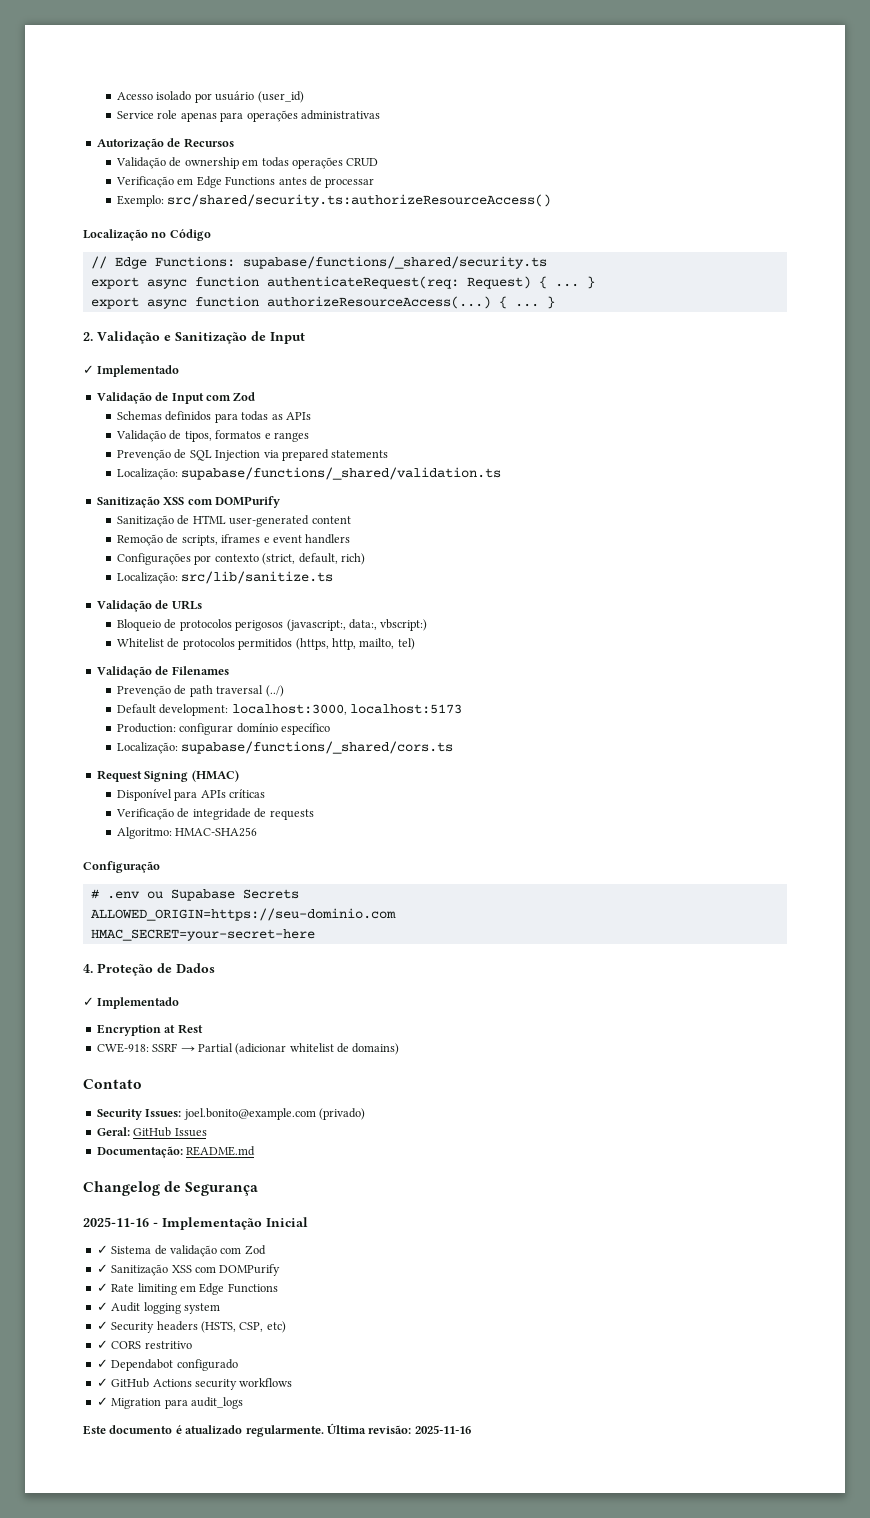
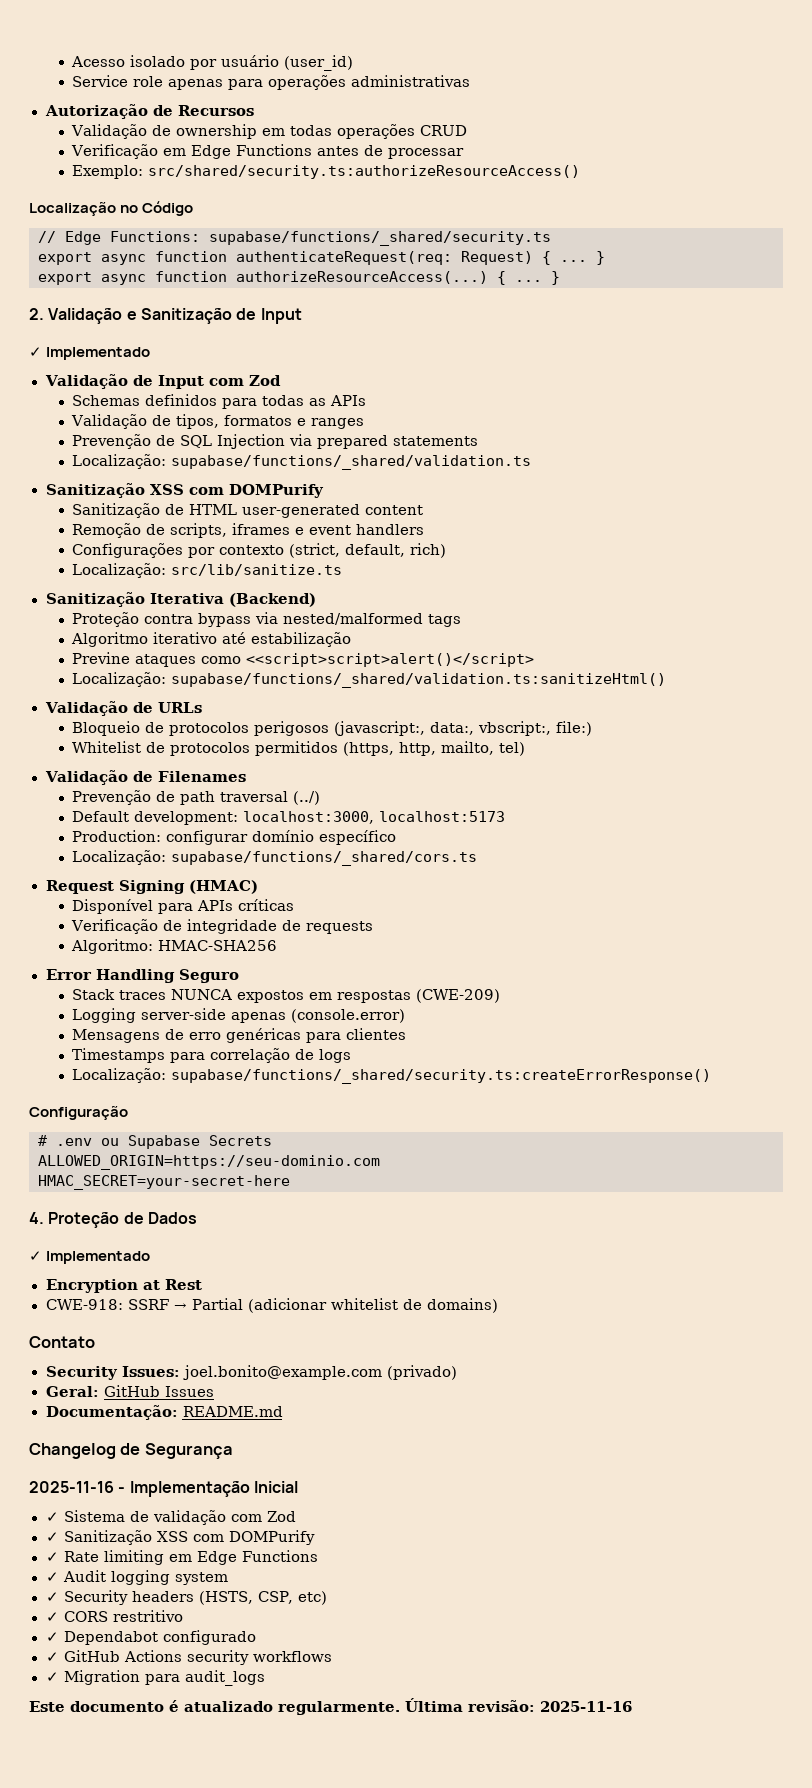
(334, 577) none -> [45,592,316,607] [72,612,462,627] [71,632,352,647] [72,652,535,667] [72,672,667,688] // Sanitização Iterativa (Backend) // Proteção contra bypass via nested/malformed tags // Algoritmo iterativo até estabilização // Previne ataques como <<script>script>alert()</script> // Localização: supabase/functions/_shared/validation.ts:sanitizeHtml()
[380,619,428,631] vbscript:) -> [478,721,593,736] vbscript:, file:)
(258, 832) none -> [45,969,239,983] [72,989,501,1003] [72,1008,406,1023] [72,1028,407,1043] [72,1048,352,1063] [72,1068,712,1084] // Error Handling Seguro // Stack traces NUNCA expostos em respostas (CWE-209) // Logging server-side apenas (console.error) // Mensagens de erro genéricas para clientes // Timestamps para correlação de logs // Localização: supabase/functions/_shared/security.ts:createErrorResponse()

